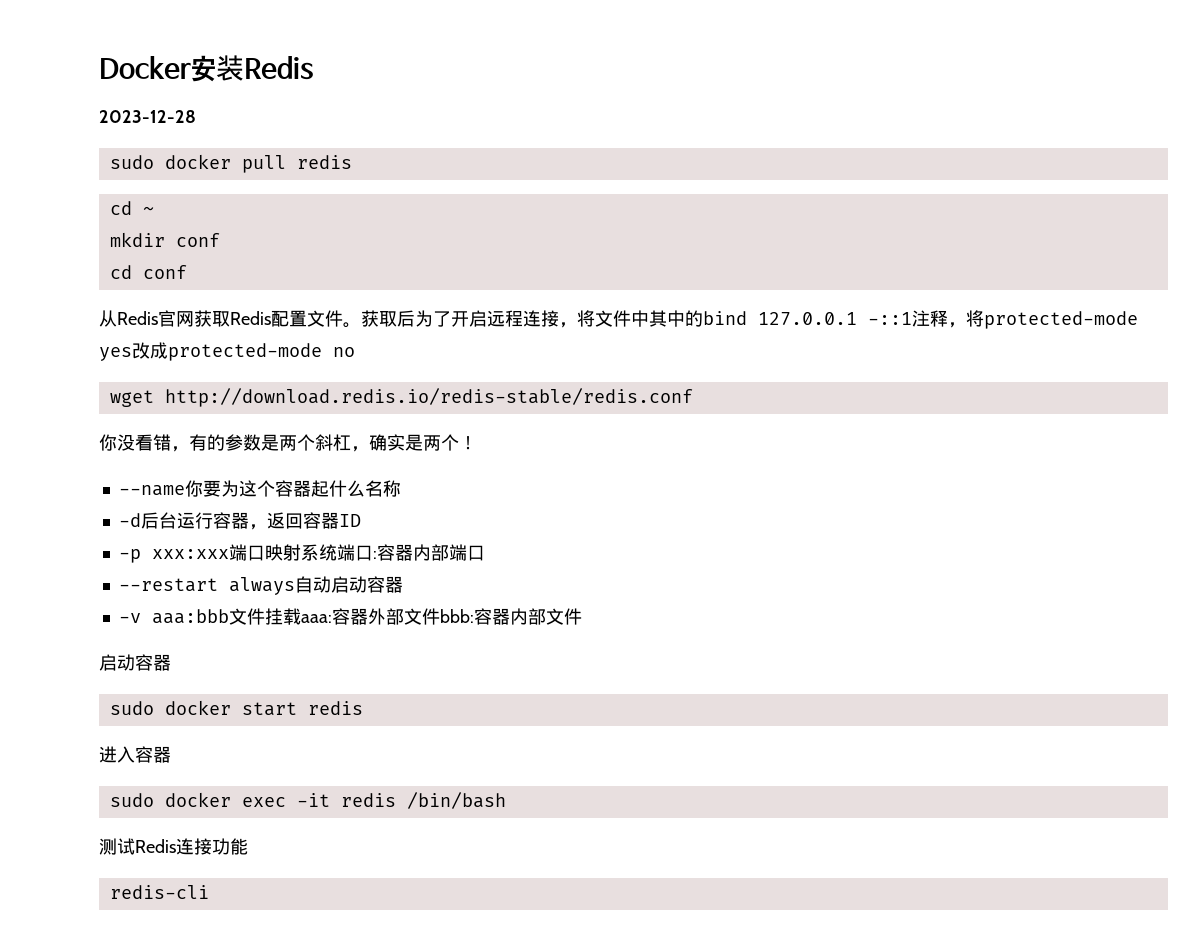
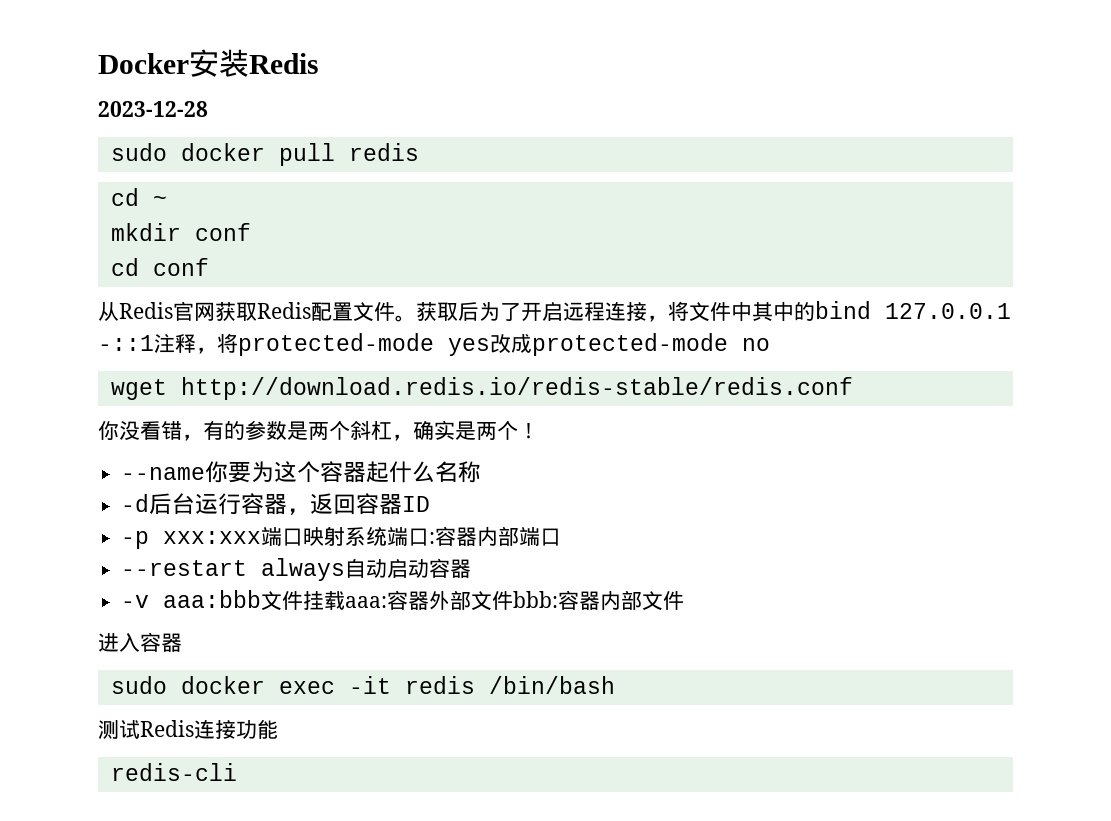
[99,654,171,671] [109,700,363,716] // 启动容器 // sudo docker start redis -> (685, 600) none

